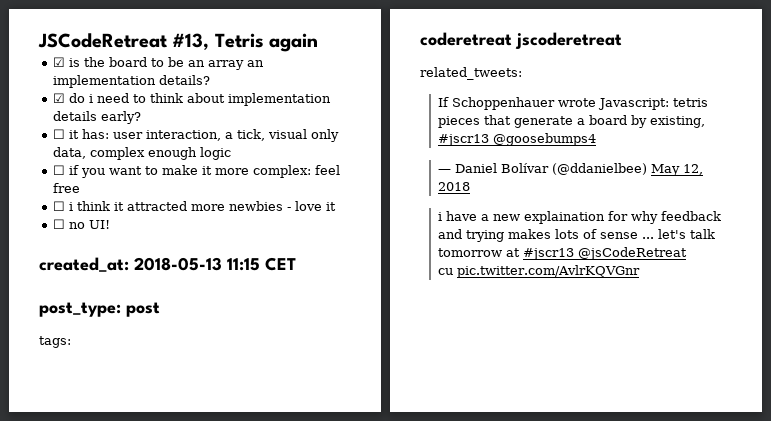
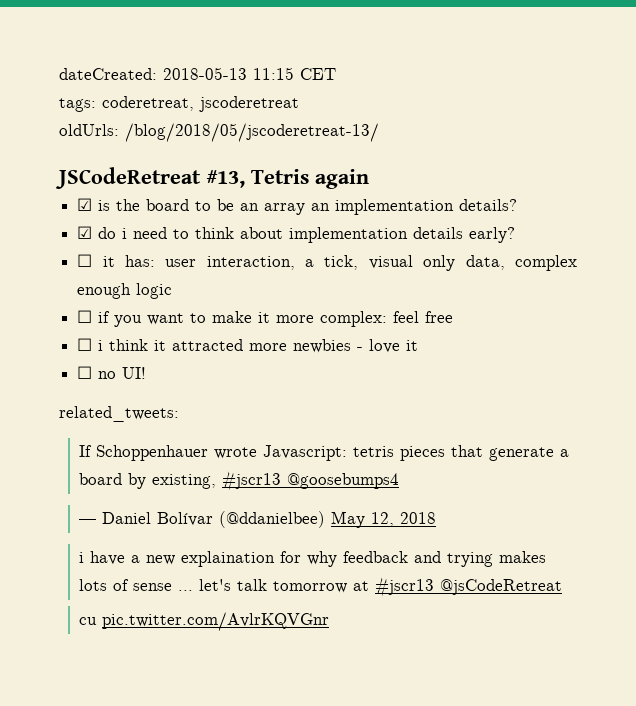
(38, 40) none -> [59,67,336,80] [59,96,299,112] [59,123,379,142] dateCreated: 2018-05-13 11:15 CET // tags: coderetreat, jscoderetreat // oldUrls: /blog/2018/05/jscoderetreat-13/ //
[39,257,296,272] [39,302,160,317] [39,336,71,348] [420,32,622,49] // created_at: 2018-05-13 11:15 CET // post_type: post // tags: // coderetreat jscoderetreat -> (147, 373) none

